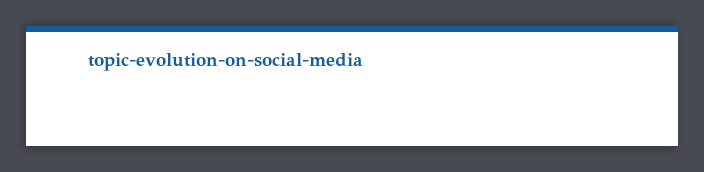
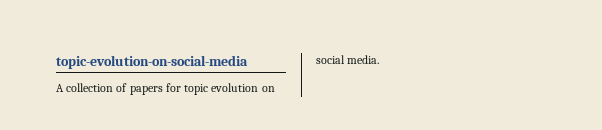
(363, 62) none -> [56,83,275,95] [316,55,380,64] // A collection of papers for topic evolution on social media.

